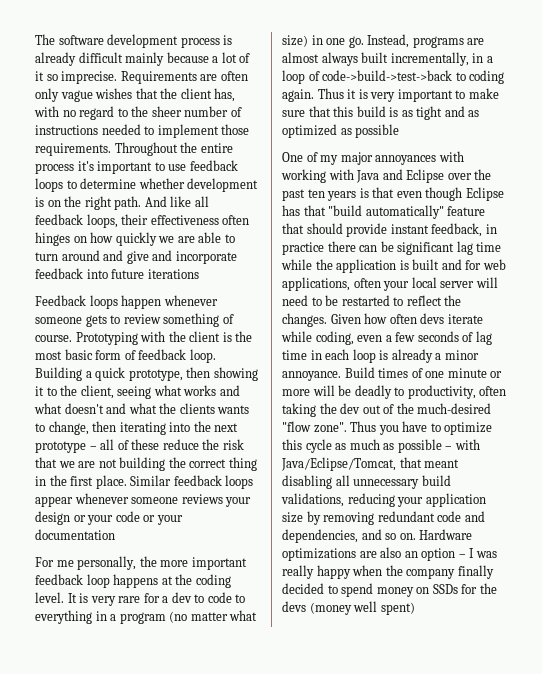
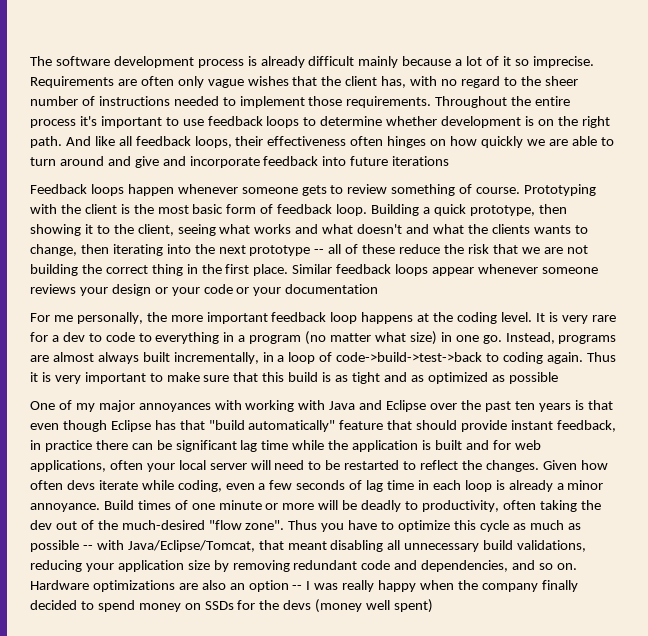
[89,446,97,450] – -> [314,249,325,254] --
[445,446,453,450] – -> [82,545,93,550] --
[458,554,466,558] – -> [292,585,303,590] --

